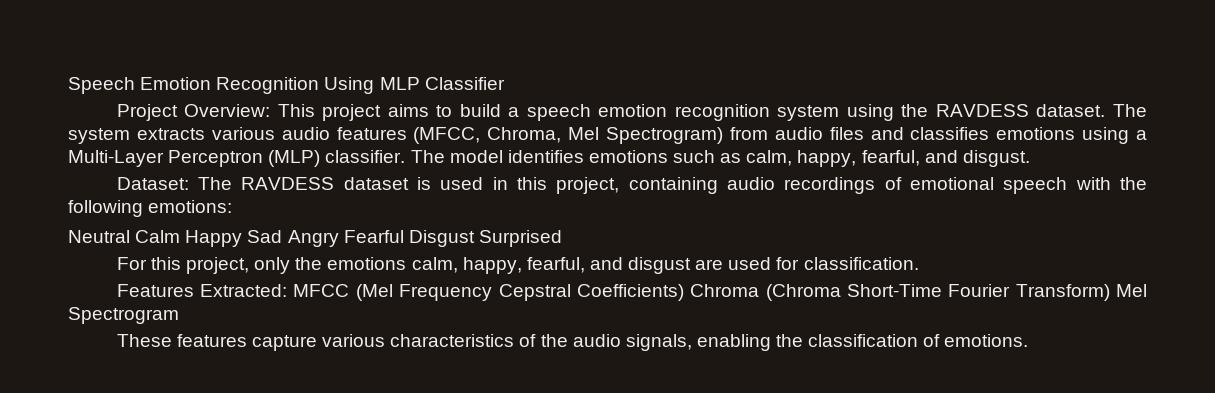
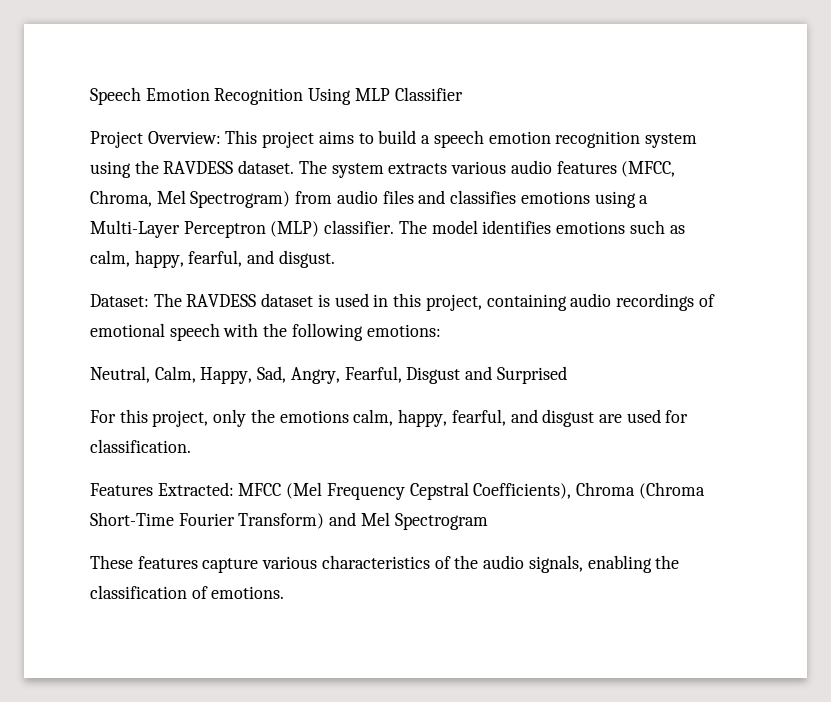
[68,230,475,247] Neutral Calm Happy Sad Angry Fearful Disgust -> [90,366,493,384] Neutral, Calm, Happy, Sad, Angry, Fearful, Disgust and
[576,284,684,301] Coefficients) -> [473,483,572,499] Coefficients),
(1110, 292) none -> [329,512,357,526] and

